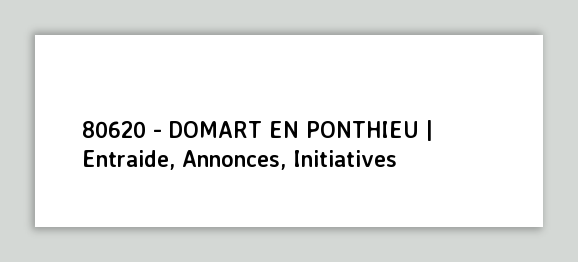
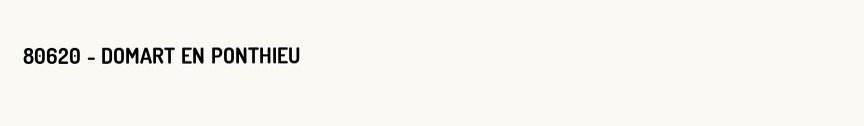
[426,120,433,141] [82,150,397,170] | Entraide, Annonces, Initiatives -> (301, 55) none

